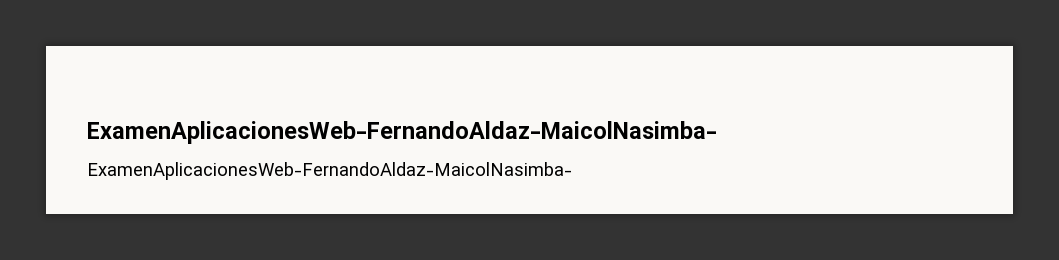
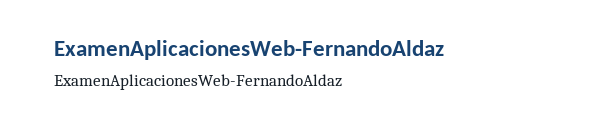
[87,121,717,144] [87,162,572,180] ExamenAplicacionesWeb-FernandoAldaz-MaicolNasimba- // ExamenAplicacionesWeb-FernandoAldaz-MaicolNasimba- -> [54,40,444,60] [54,74,342,90] ExamenAplicacionesWeb-FernandoAldaz // ExamenAplicacionesWeb-FernandoAldaz

